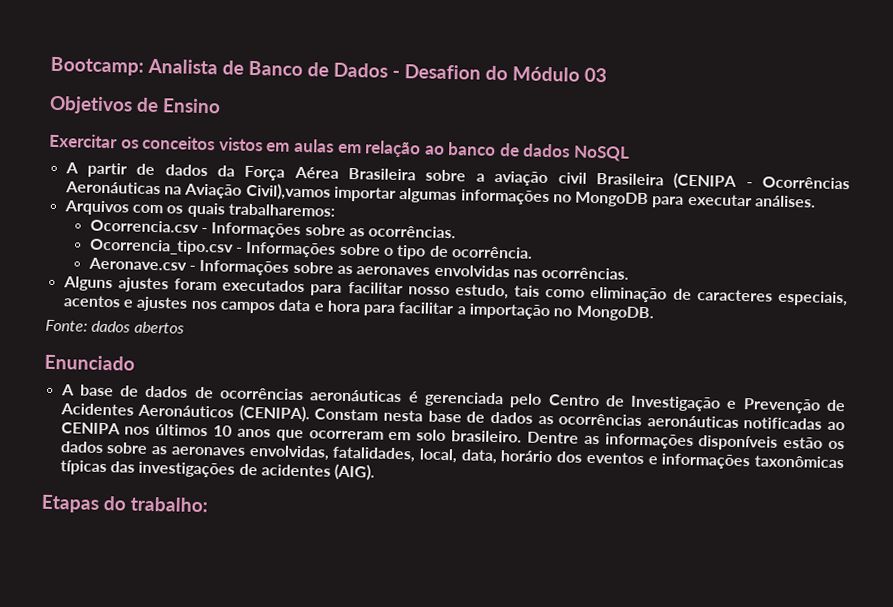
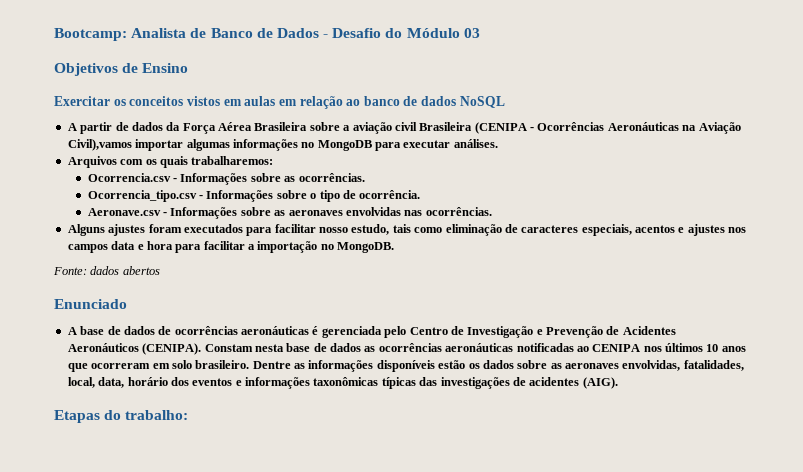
[404,64,481,80] Desafion -> [332,28,382,38] Desafio

